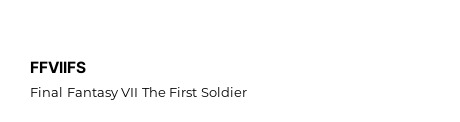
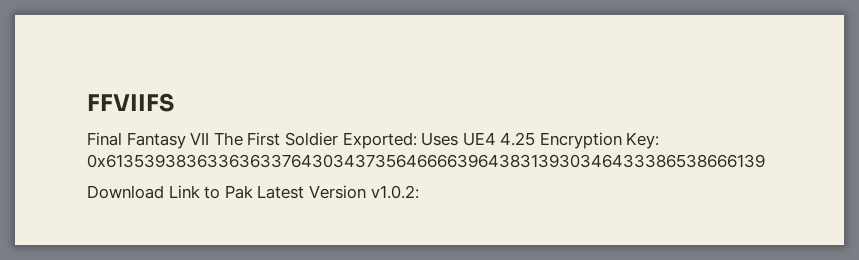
(247, 92) none -> [342,132,660,149] [87,154,765,168] [87,185,419,199] Exported: Uses UE4 4.25 Encryption Key: 0x6135393836336363376430343735646666396438313930346433386538666139 // Download Link to Pak Latest Version v1.0.2:

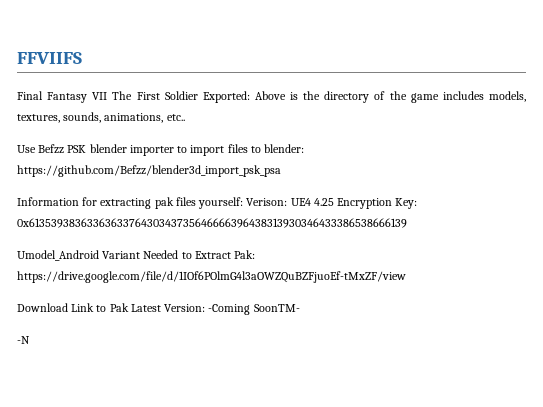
[421,132,459,146] Uses -> [254,91,526,103] [17,112,185,123] [17,144,305,156] [17,165,281,177] [17,197,288,209] Above is the directory of the game includes models, textures, sounds, animations, etc.. // Use Befzz PSK blender importer to import files to blender: https://github.com/Befzz/blender3d_import_psk_psa // Information for extracting pak files yourself: Verison:
(765, 161) none -> [17,250,256,261] [17,271,406,283] // Umodel_Android Variant Needed to Extract Pak: https://drive.google.com/file/d/1IOf6POlmG4l3aOWZQuBZFjuoEf-tMxZF/view
[308,185,419,199] Version v1.0.2: -> [164,304,300,315] [17,336,30,344] Version: -Coming SoonTM- // -N

